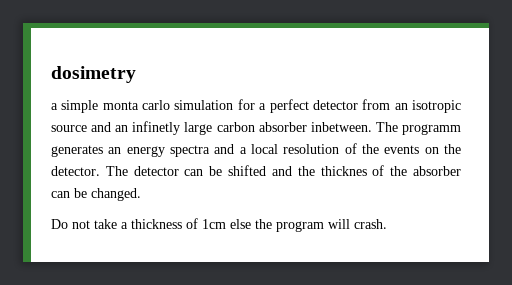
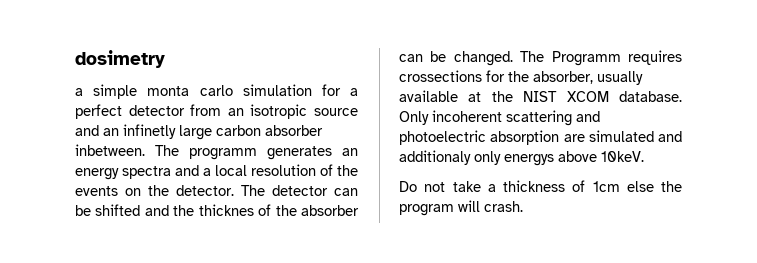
(141, 194) none -> [520,50,682,66] [399,70,643,85] [399,90,682,102] [399,110,600,126] [399,130,682,145] [399,150,644,166] The Programm requires crossections for the absorber, usually available at the NIST XCOM database. Only incoherent scattering and photoelectric absorption are simulated and additionaly only energys above 10keV.

